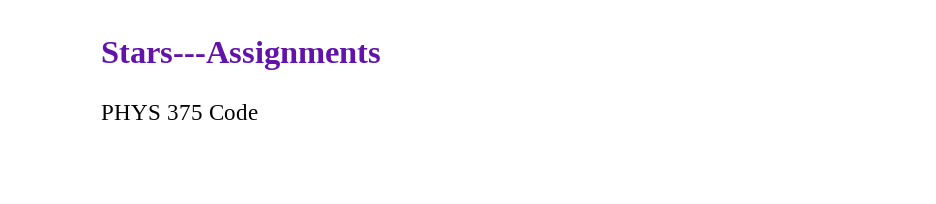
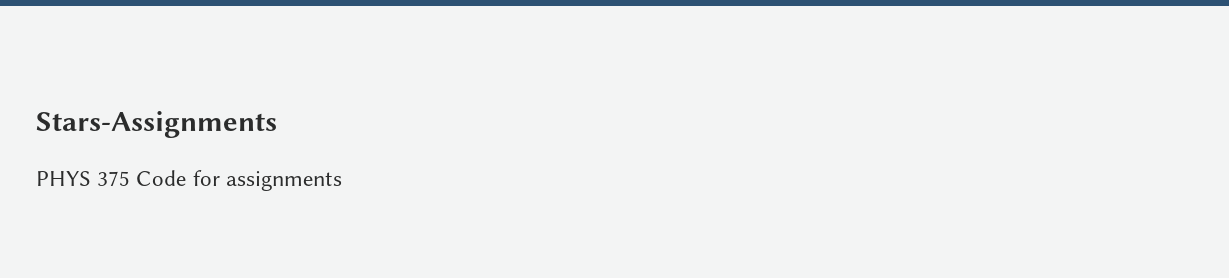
[101,41,381,70] Stars---Assignments -> [36,111,277,138] Stars-Assignments
(259, 112) none -> [192,170,342,191] for assignments

